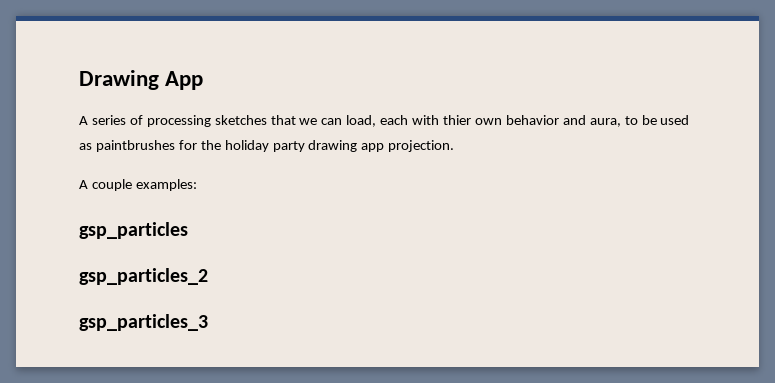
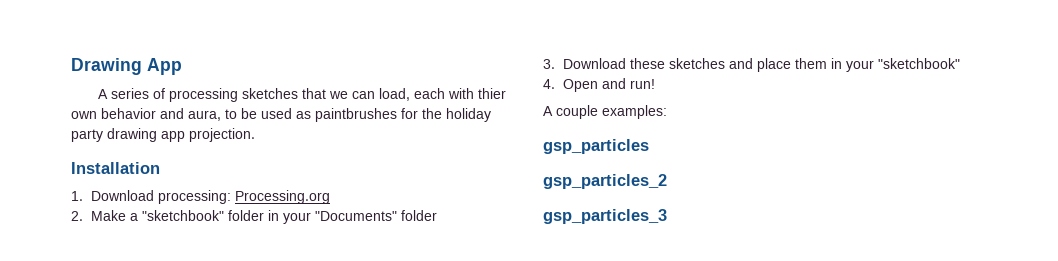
(455, 146) none -> [71,162,160,174] [71,190,331,204] [71,210,438,224] [543,58,961,72] [543,78,656,92] // Installation // 1. Download processing: Processing.org // 2. Make a "sketchbook" folder in your "Documents" folder // 3. Download these sketches and place them in your "sketchbook" // 4. Open and run!

